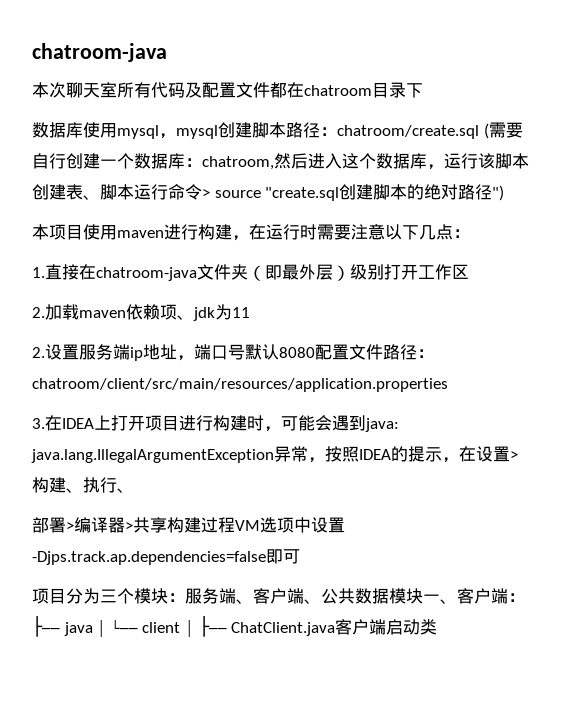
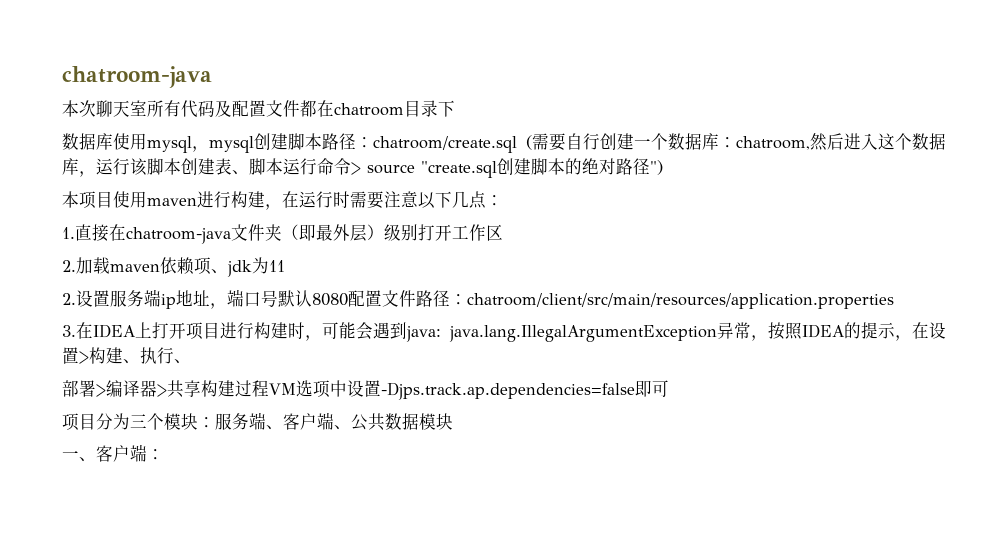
(423, 596) none -> (453, 421) //
[32,616,438,637] ├── java │ └── client │ ├── ChatClient.java客户端启动类 -> (164, 454) none

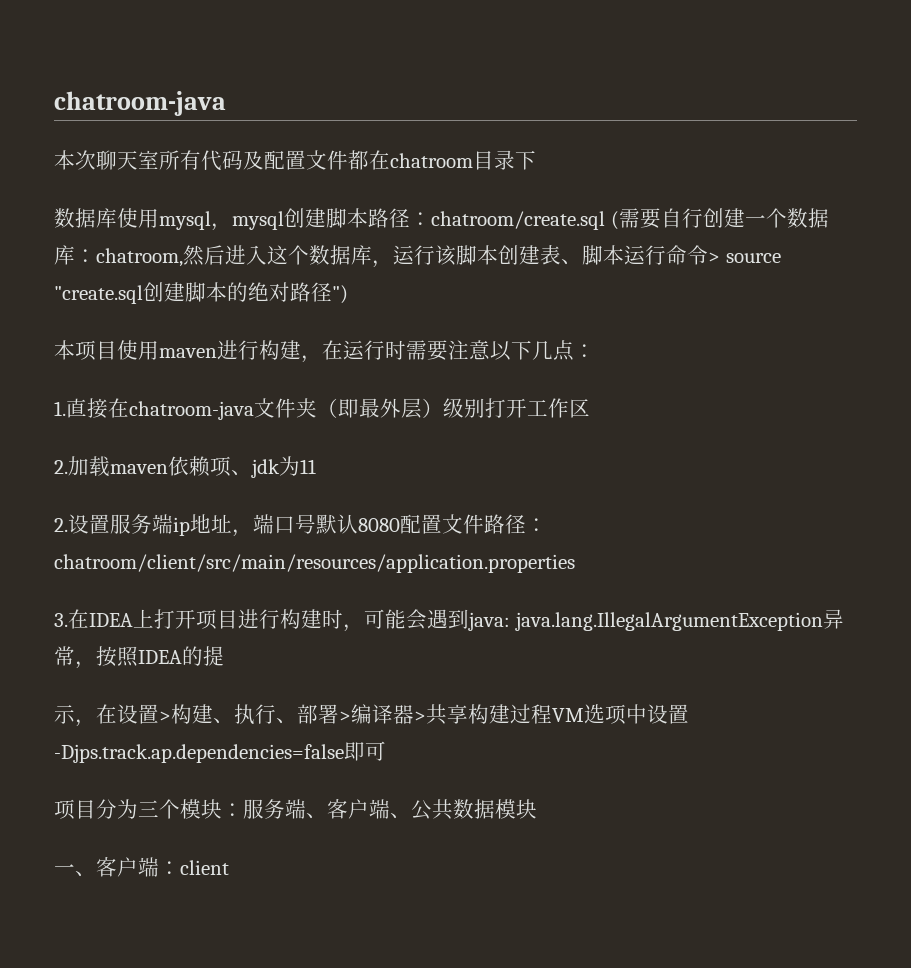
(878, 330) none -> (224, 656) //
(191, 361) // -> (297, 721) none
(164, 454) none -> [180,860,229,875] client

